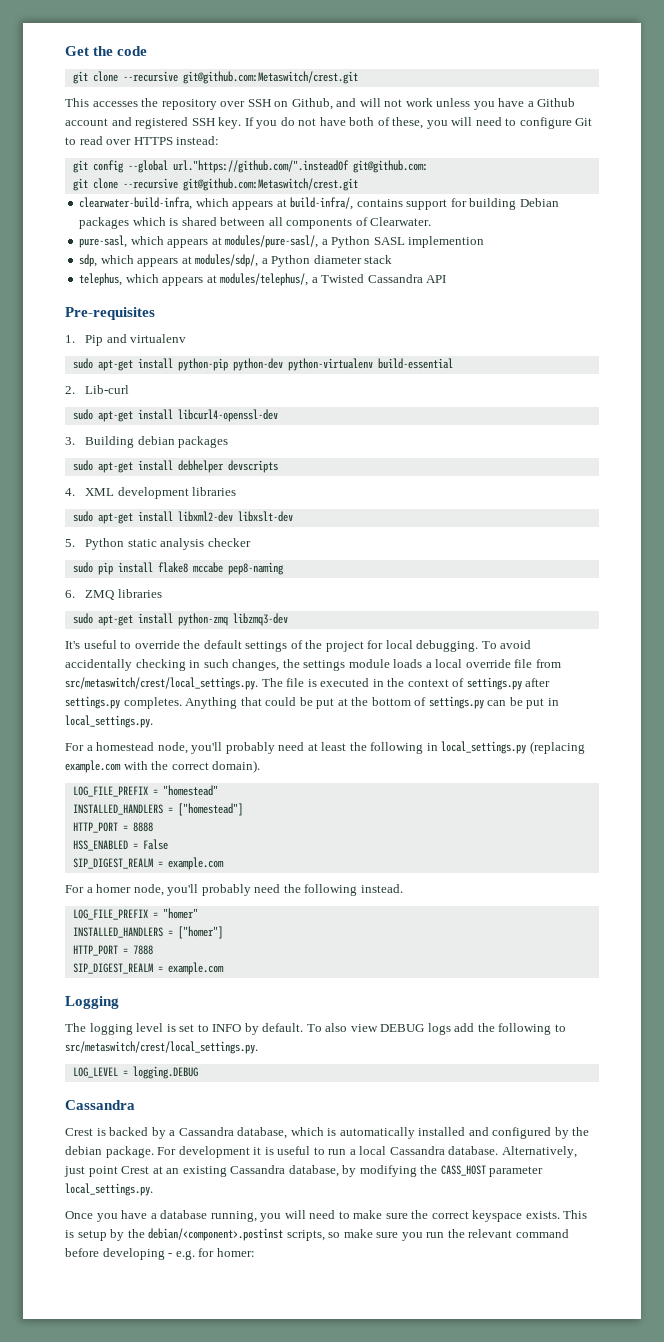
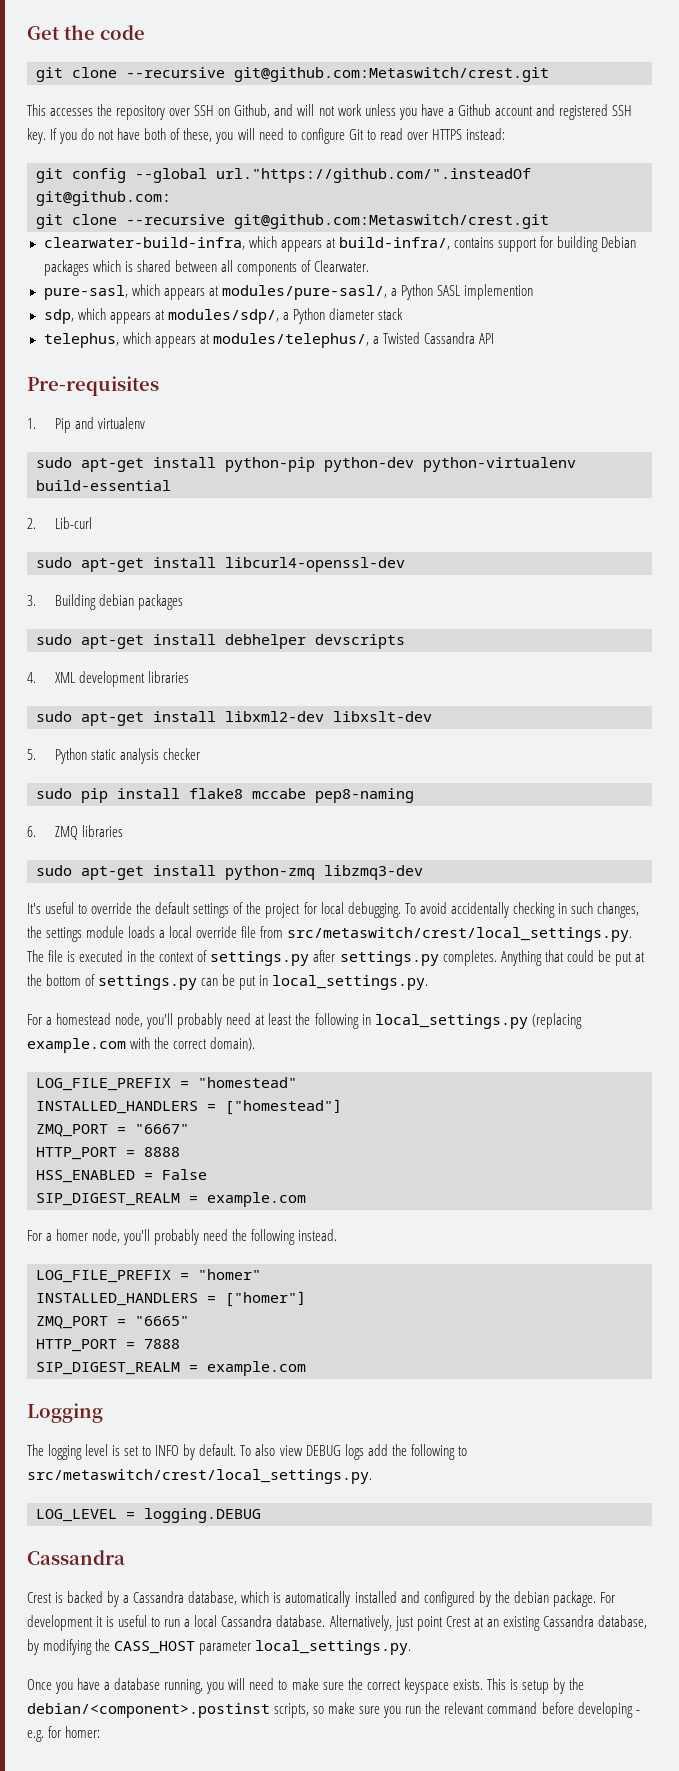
(243, 809) none -> [36,1124,189,1137] // ZMQ_PORT = "6667"
(223, 932) none -> [36,1316,189,1329] // ZMQ_PORT = "6665"

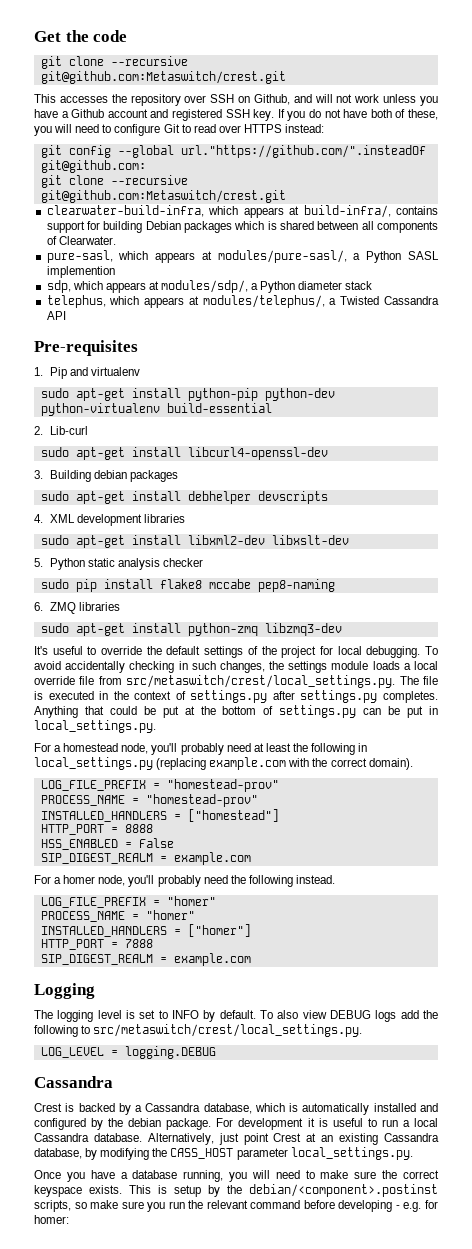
[198,1077,297,1088] "homestead" -> [166,779,279,792] [40,794,258,807] "homestead-prov" // PROCESS_NAME = "homestead-prov"
[36,1124,189,1137] // ZMQ_PORT = "6667" -> (279, 815) none
(261, 1274) none -> [40,910,195,922] // PROCESS_NAME = "homer"
[36,1316,189,1329] // ZMQ_PORT = "6665" -> (251, 930) none

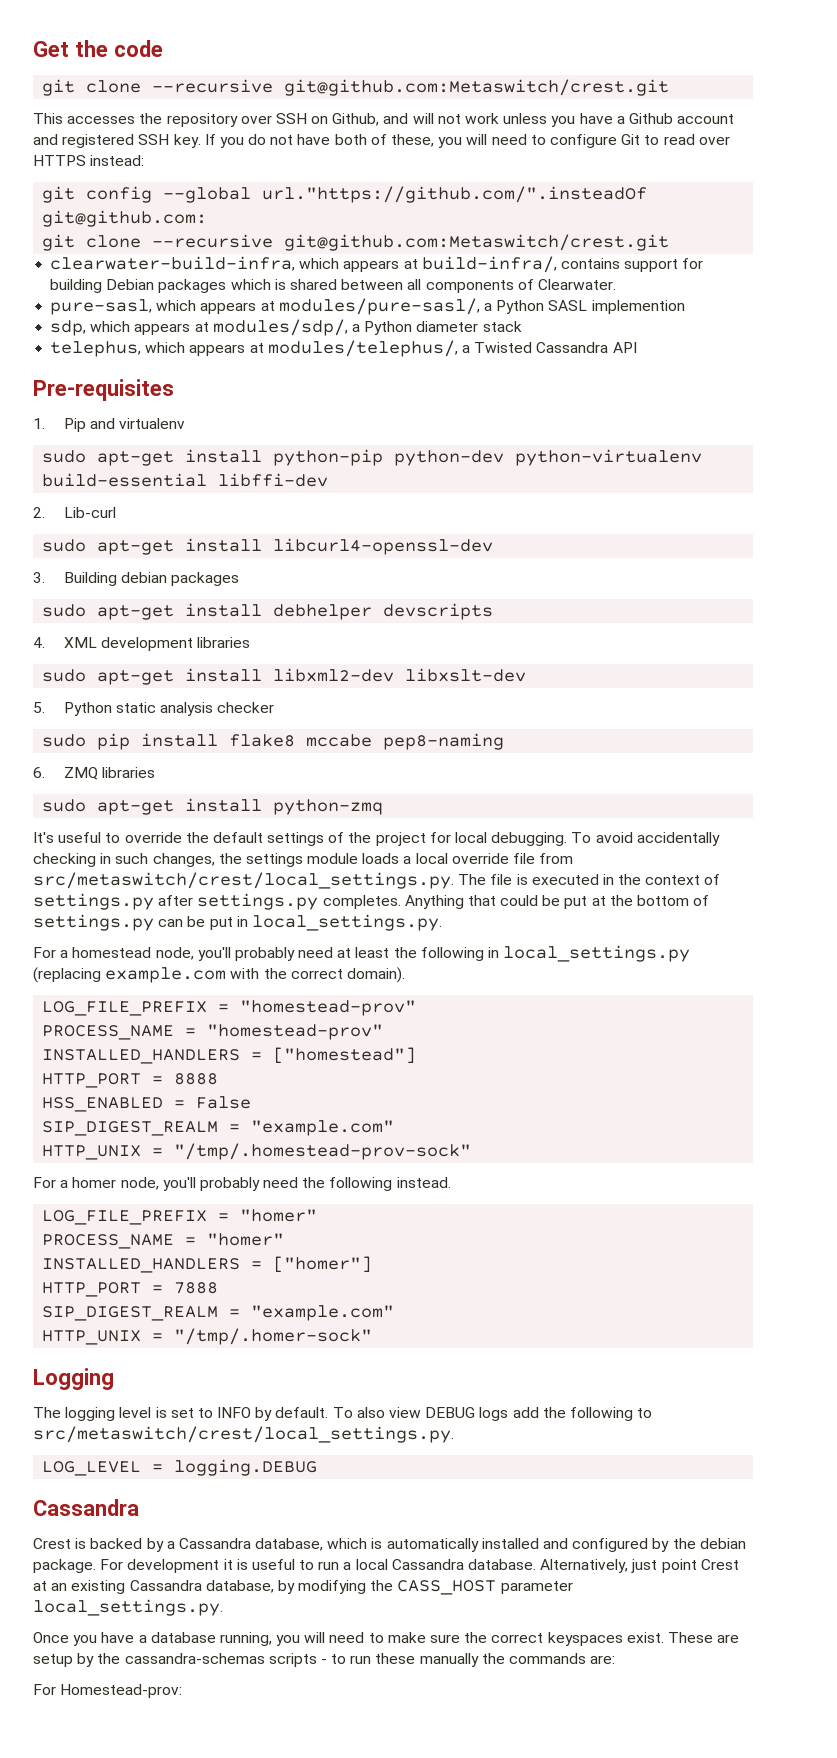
(272, 408) none -> [218,473,329,487] libffi-dev
[264,623,342,636] libzmq3-dev -> (384, 807) none
[173,852,251,865] example.com -> [251,1120,395,1136] [42,1143,472,1160] "example.com" // HTTP_UNIX = "/tmp/.homestead-prov-sock"
[173,953,251,966] example.com -> [251,1305,395,1321] [42,1328,373,1345] "example.com" // HTTP_UNIX = "/tmp/.homer-sock"
[34,1184,438,1197] [34,1200,439,1212] [34,1215,69,1224] keyspace exists. This is setup by the debian/<component>.postinst scripts, so make sure you run the relevant command before developing - e.g. for homer: -> [547,1632,740,1646] [33,1653,616,1667] [33,1684,183,1698] keyspaces exist. These are setup by the cassandra-schemas scripts - to run these manually the commands are: // For Homestead-prov:

